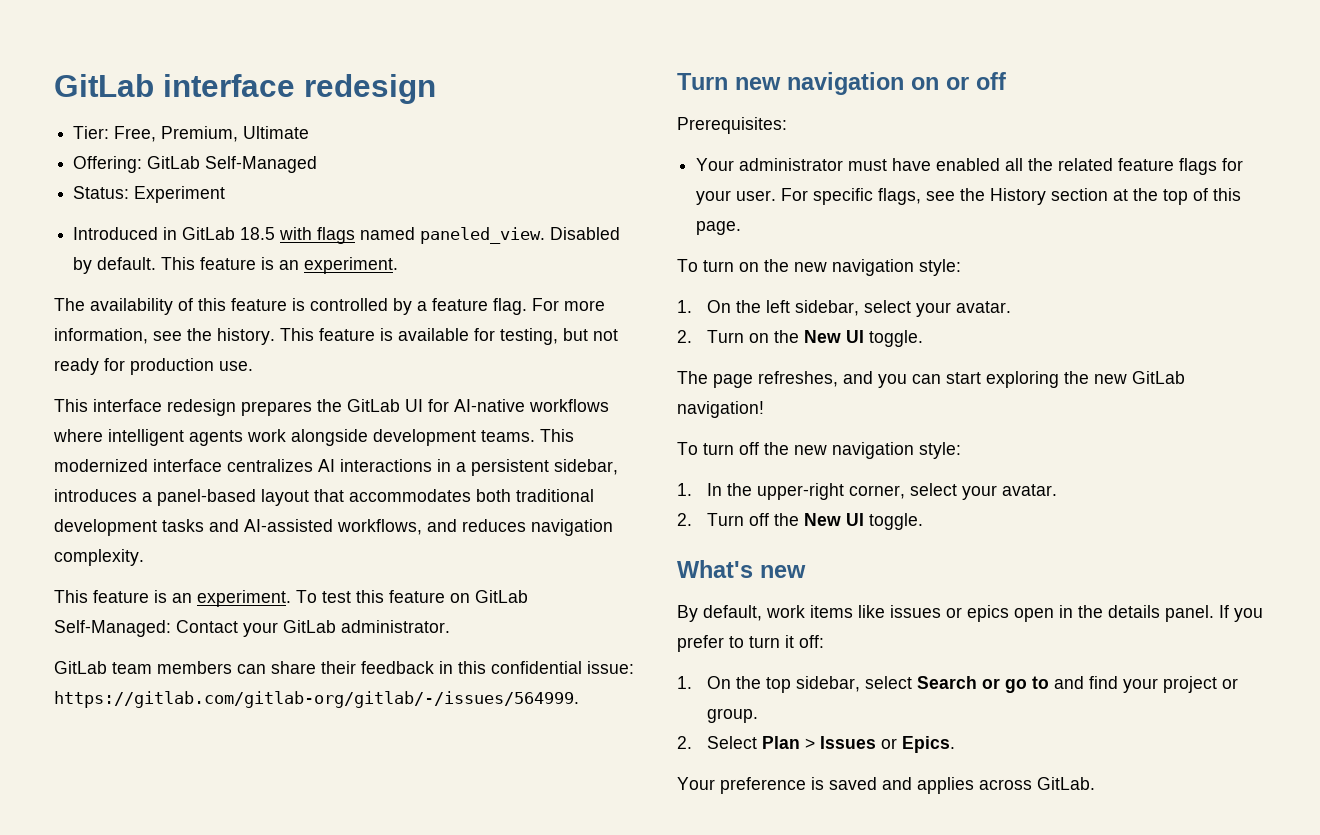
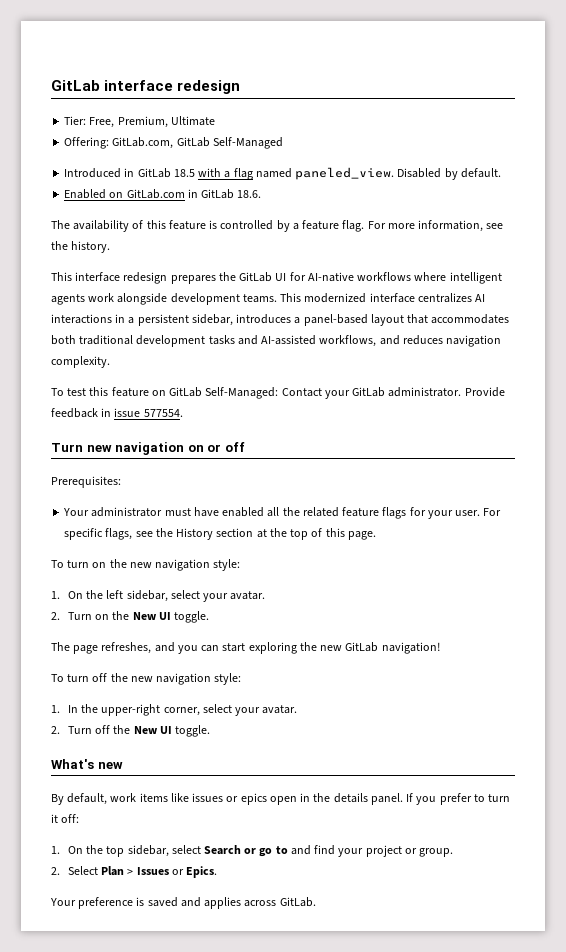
(143, 164) none -> [112,137,174,149] GitLab.com,
[73,186,226,203] // Status: Experiment -> (283, 143) none
[317,227,356,244] flags -> [224,168,253,180] a flag
[161,257,399,274] This feature is an experiment. -> [64,189,262,199] // Enabled on GitLab.com in GitLab 18.6.
[280,328,618,345] [54,358,253,375] This feature is available for testing, but not ready for production use. -> (111, 247) none
[54,590,291,607] This feature is an experiment. -> (110, 362) none
[54,661,634,674] [54,691,579,708] // GitLab team members can share their feedback in this confidential issue: https://gitlab.com/gitlab-org/gitlab/-/issues/564999. -> [464,387,505,397] [51,408,183,418] Provide feedback in issue 577554.

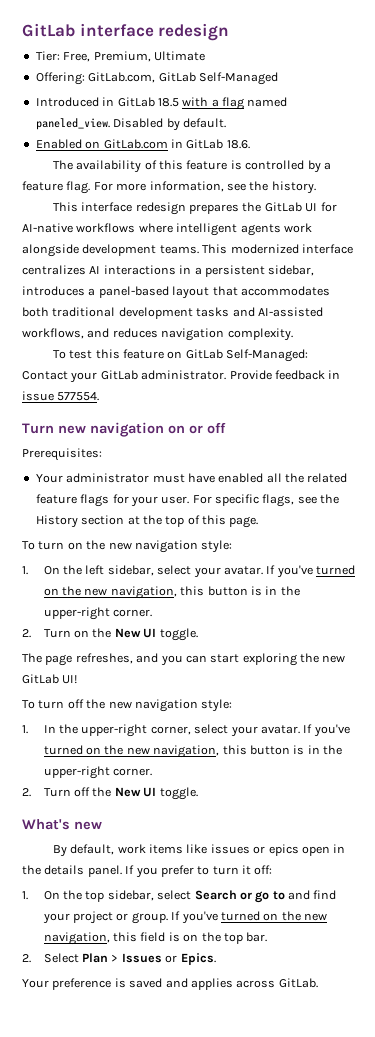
(266, 595) none -> [266,565,356,578] [43,586,300,599] [43,607,153,620] If you've turned on the new navigation, this button is in the upper-right corner.
[381,642,440,654] navigation! -> [62,675,78,684] UI!
(298, 709) none -> [303,724,350,737] [43,745,343,758] [43,766,153,779] If you've turned on the new navigation, this button is in the upper-right corner.
(454, 852) none -> [171,911,328,924] [43,932,268,945] If you've turned on the new navigation, this field is on the top bar.

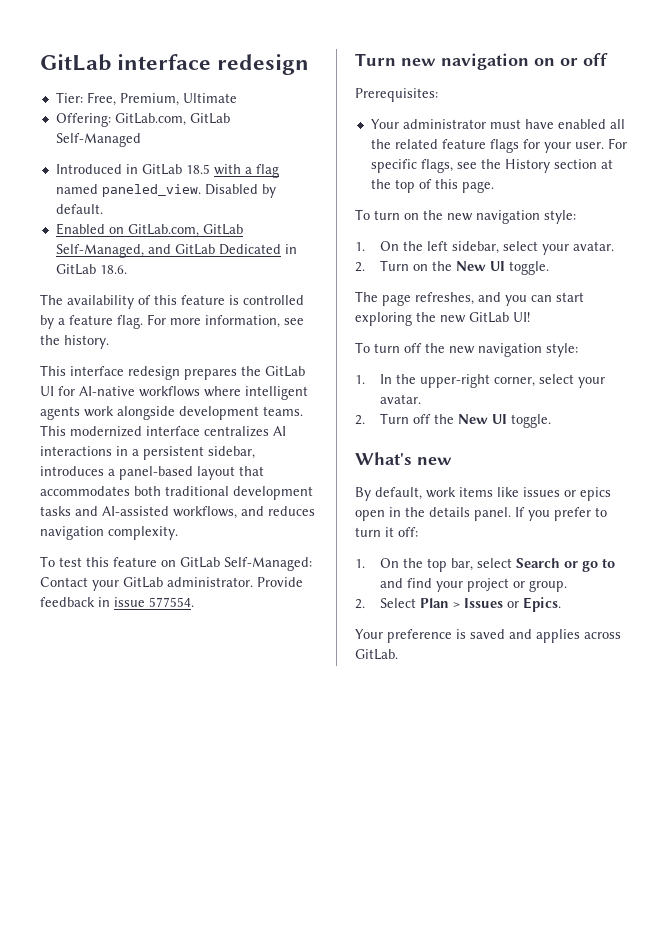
[103,139,168,149] GitLab.com -> [127,224,243,237] [55,244,281,258] GitLab.com, GitLab Self-Managed, and GitLab Dedicated
[266,565,356,578] [43,586,300,599] [43,607,153,620] If you've turned on the new navigation, this button is in the upper-right corner. -> (615, 246) none
[303,724,350,737] [43,745,343,758] [43,766,153,779] If you've turned on the new navigation, this button is in the upper-right corner. -> (422, 399) none
[107,890,154,901] sidebar, -> [451,558,474,571] bar,
[171,911,328,924] [43,932,268,945] If you've turned on the new navigation, this field is on the top bar. -> (568, 586) none

